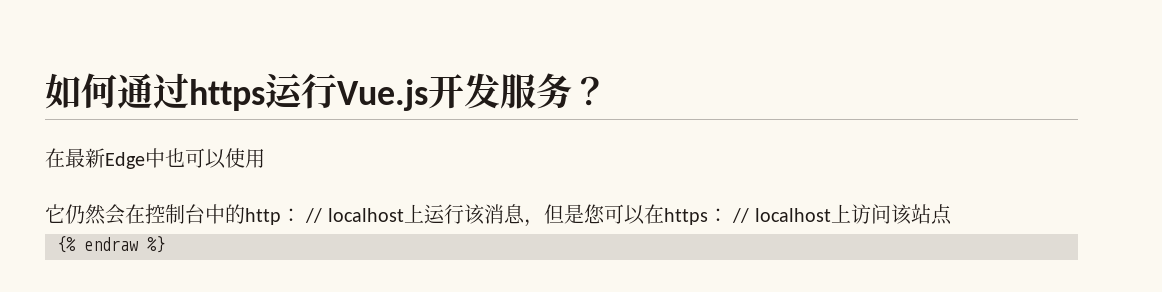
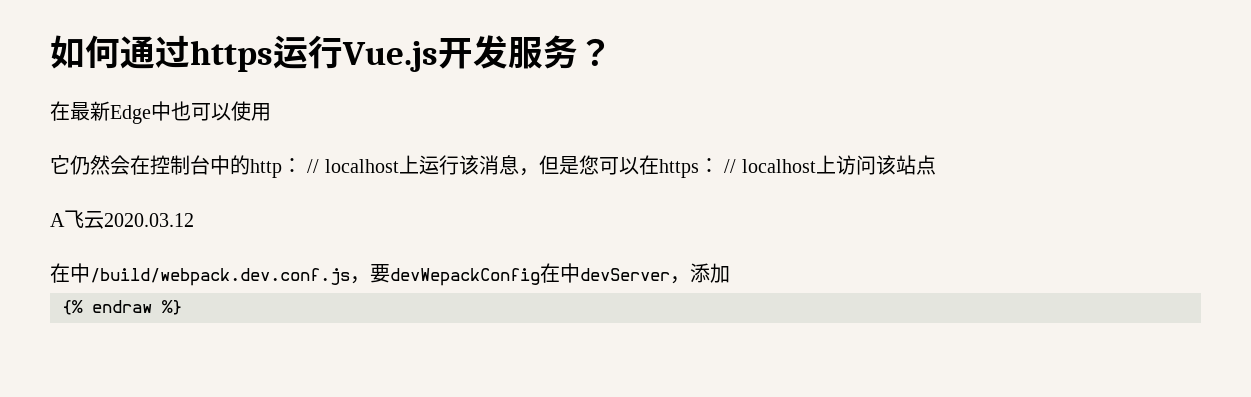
(952, 214) none -> [50,210,194,229] [50,263,730,286] // A飞云2020.03.12 // 在中/build/webpack.dev.conf.js，要devWepackConfig在中devServer，添加

